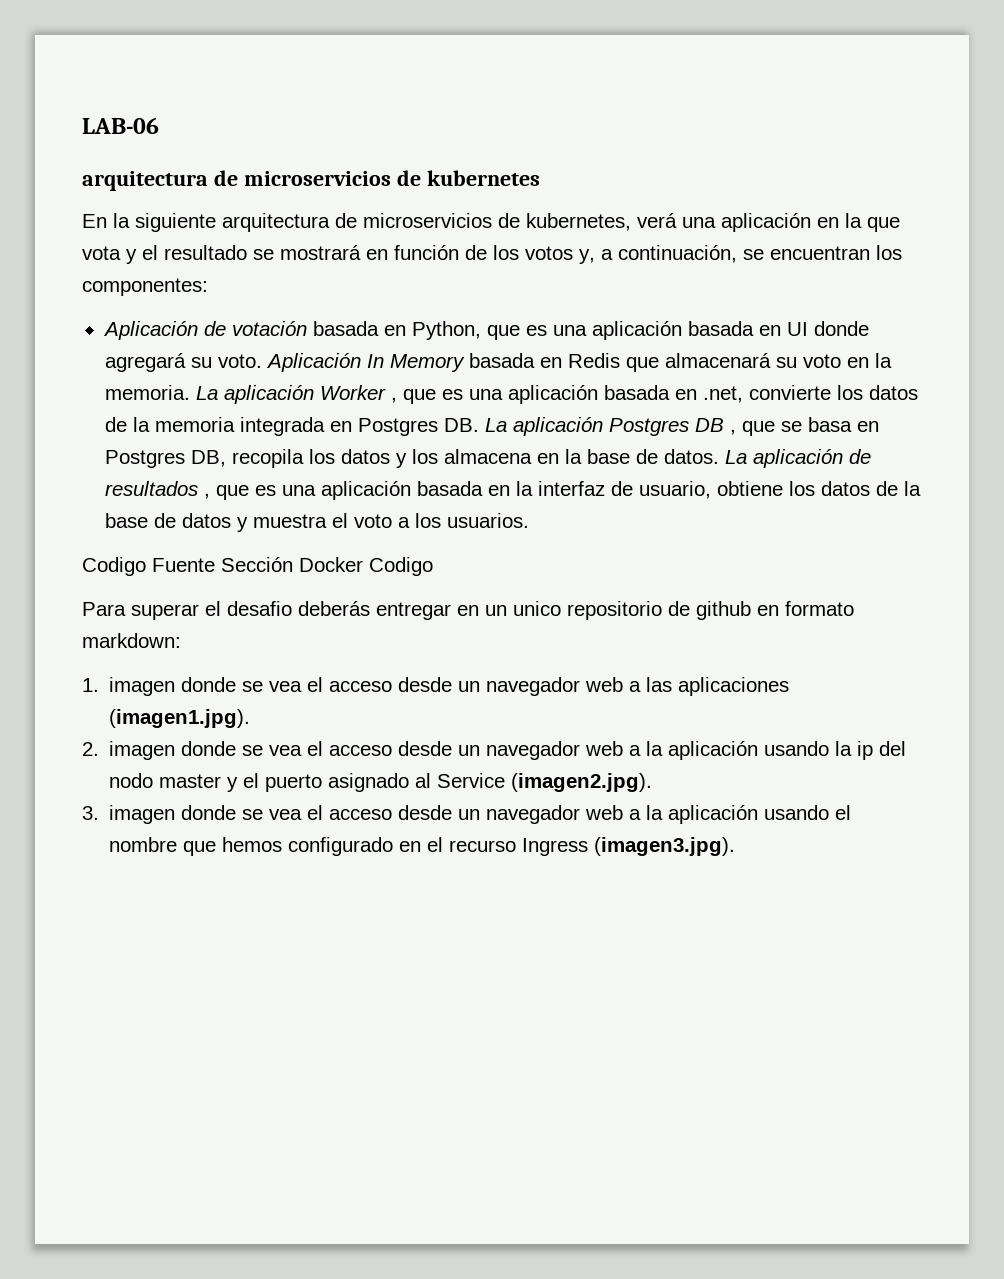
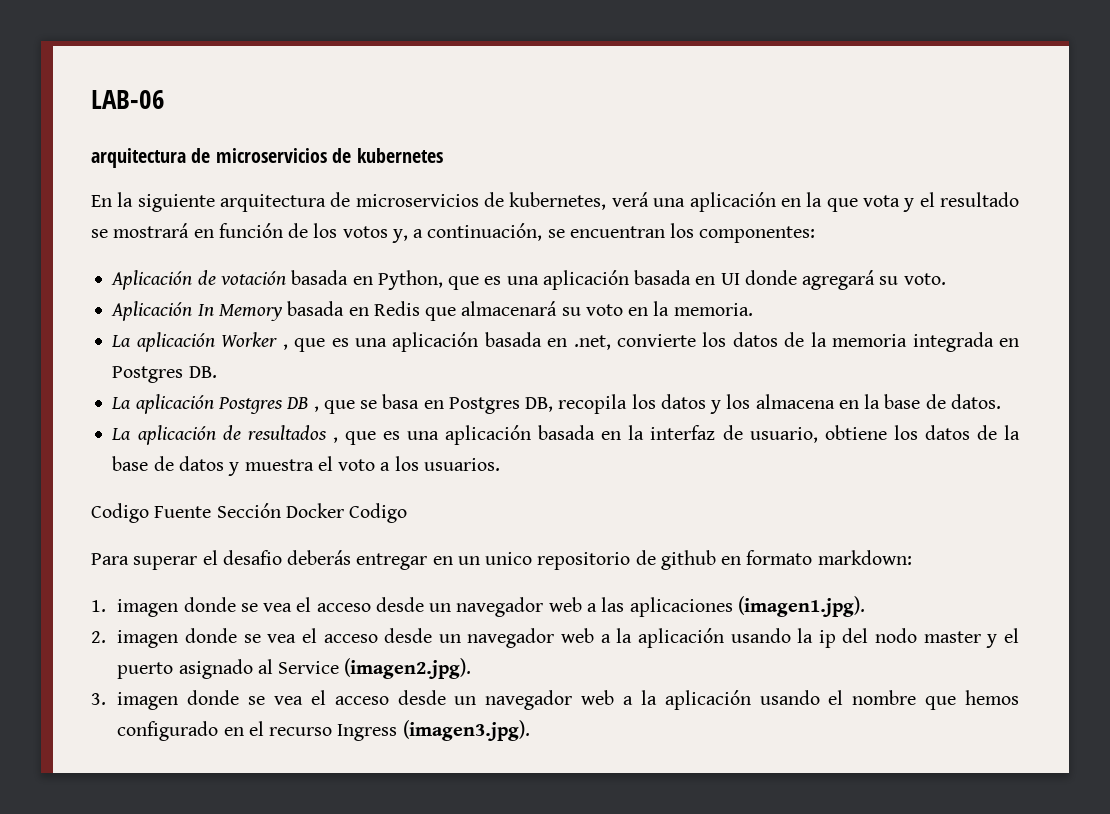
(262, 361) none -> (946, 279) //
(190, 392) none -> (753, 309) //
(479, 425) none -> (217, 372) //
(719, 456) none -> (1002, 401) //

